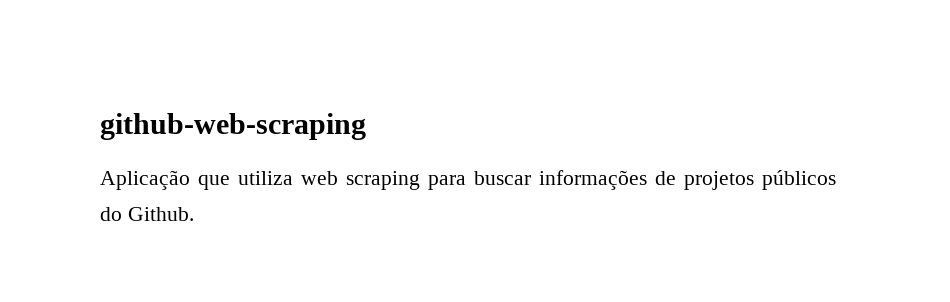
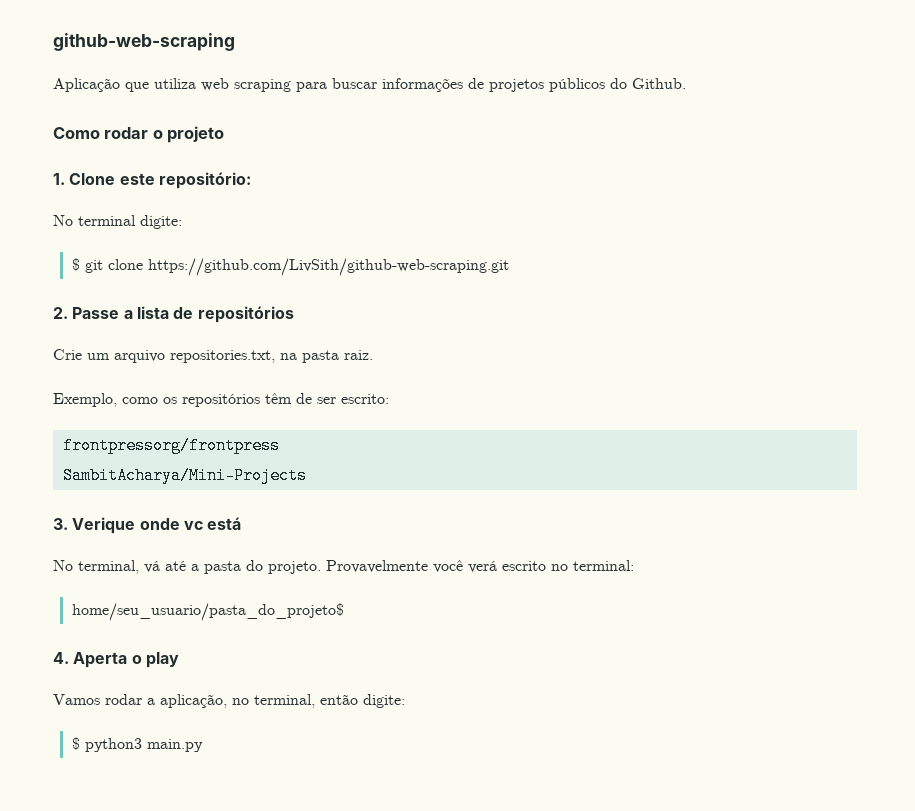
(194, 214) none -> [53,126,225,143] [53,172,251,189] [53,215,182,229] [71,258,509,276] [53,306,294,323] [53,349,373,363] [53,393,389,407] [62,437,280,454] [62,467,307,484] [53,517,242,534] [53,560,634,574] [71,603,344,621] [53,652,179,668] [53,694,405,708] [71,737,203,752] // Como rodar o projeto // 1. Clone este repositório: // No terminal digite: // $ git clone https://github.com/LivSith/github-web-scraping.git // 2. Passe a lista de repositórios // Crie um arquivo repositories.txt, na pasta raiz. // Exemplo, como os repositórios têm de ser escrito: // frontpressorg/frontpress // SambitAcharya/Mini-Projects // 3. Verique onde vc está // No terminal, vá até a pasta do projeto. Provavelmente você verá escrito no terminal: // home/seu_usuario/pasta_do_projeto$ // 4. Aperta o play // Vamos rodar a aplicação, no terminal, então digite: // $ python3 main.py

